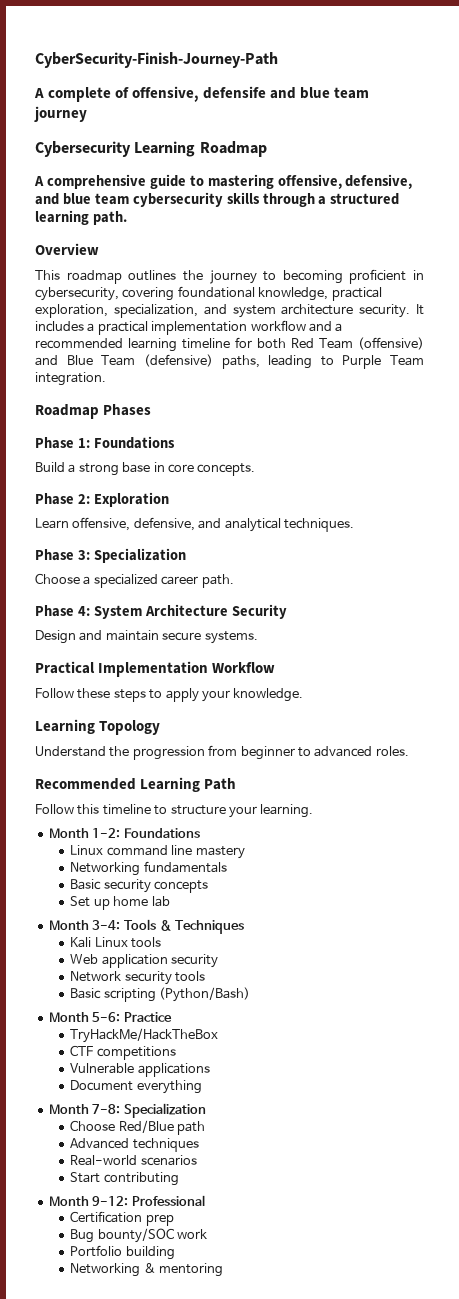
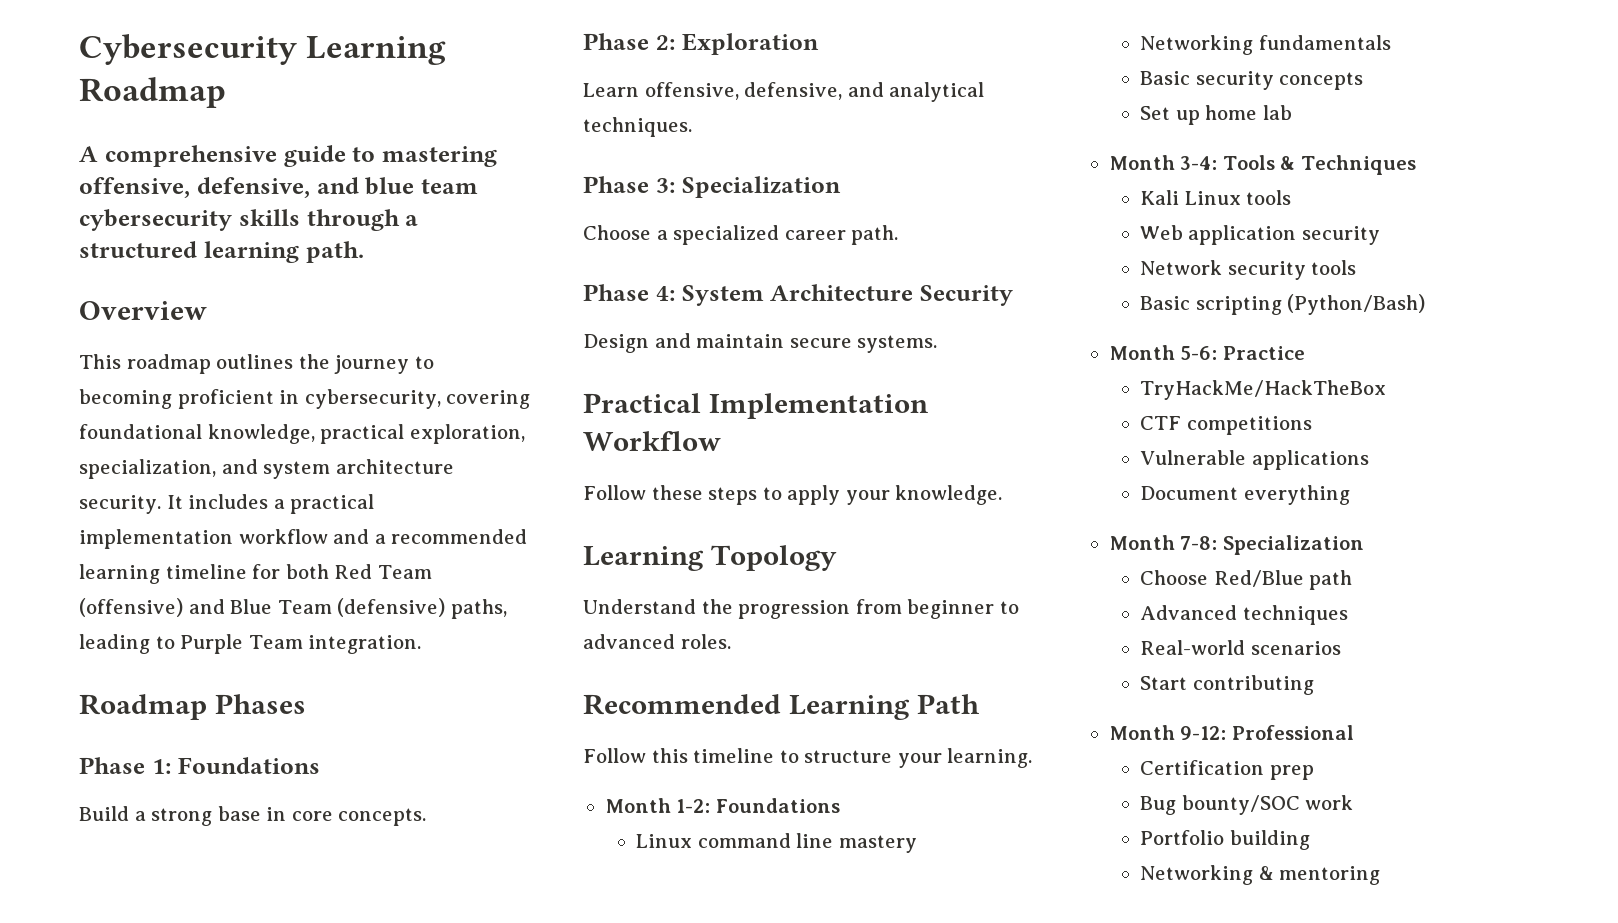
[35,52,278,68] [34,86,370,102] [34,106,87,122] CyberSecurity-Finish-Journey-Path // A complete of offensive, defensife and blue team journey // -> (79, 49) none

